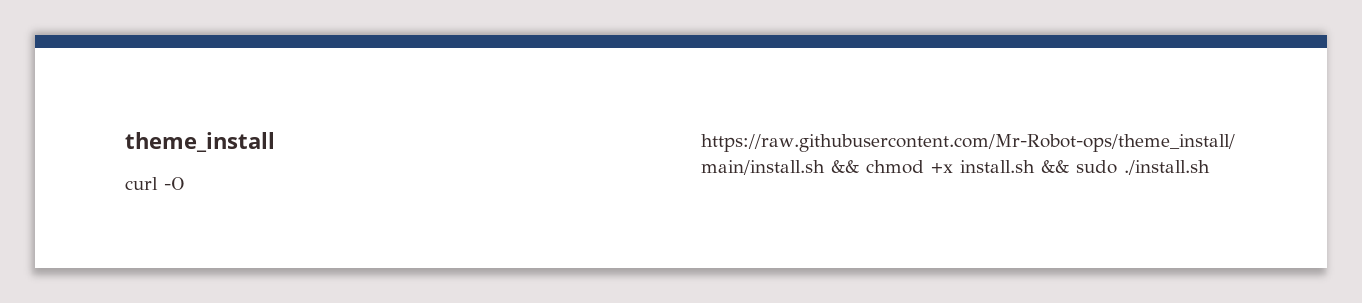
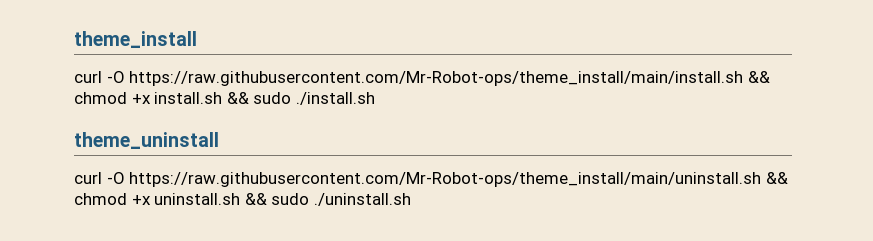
(1210, 167) none -> [74,132,219,149] [74,172,788,187] [74,193,411,206] // theme_uninstall // curl -O https://raw.githubusercontent.com/Mr-Robot-ops/theme_install/main/uninstall.sh && chmod +x uninstall.sh && sudo ./uninstall.sh

